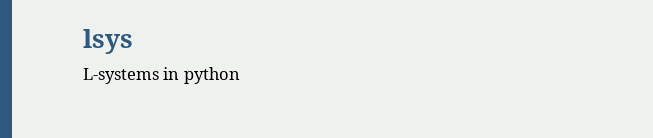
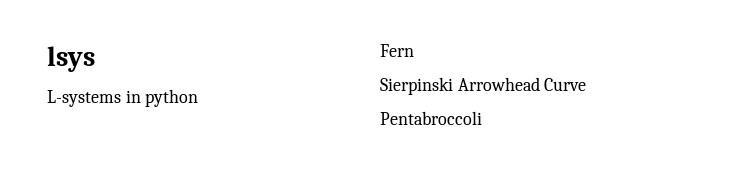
(240, 75) none -> [380,44,414,57] [380,77,587,95] [380,111,482,125] // Fern // Sierpinski Arrowhead Curve // Pentabroccoli

